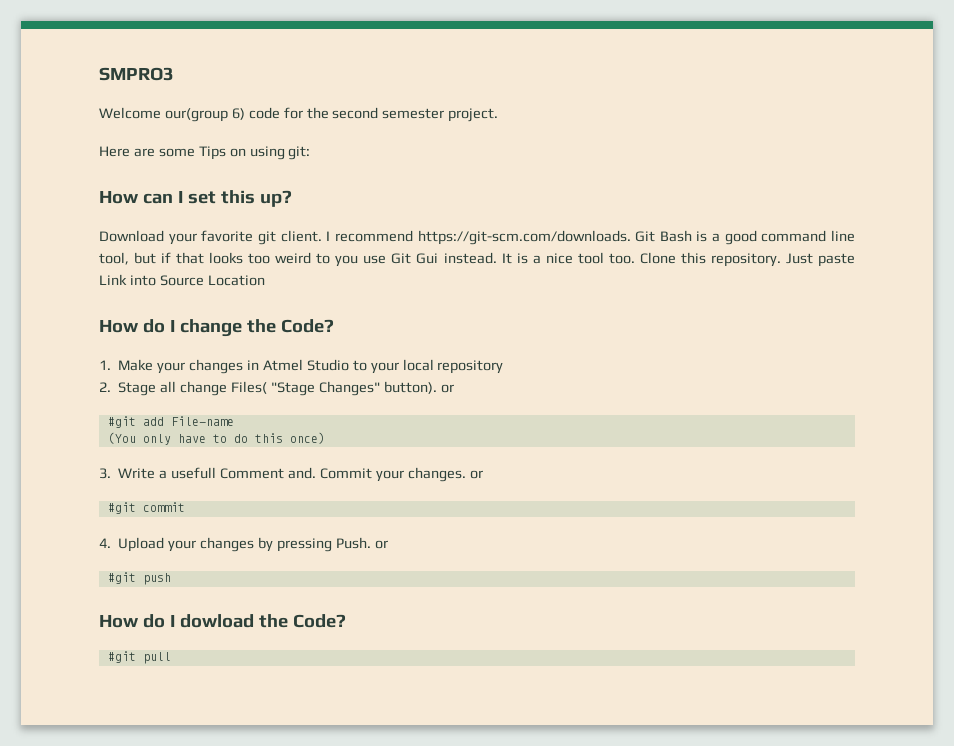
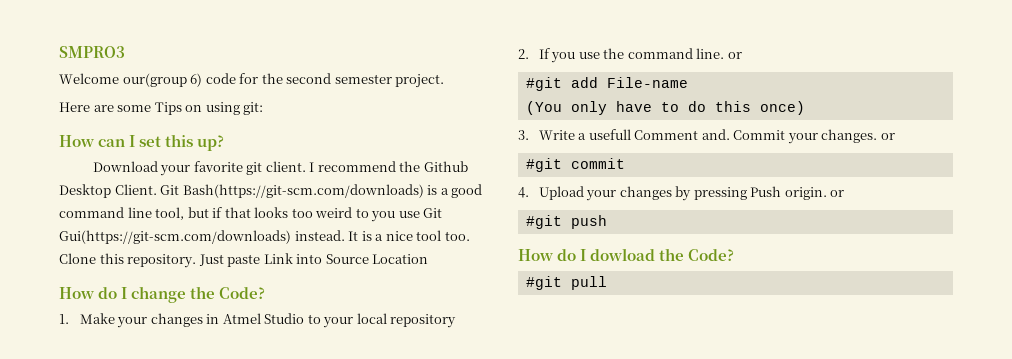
[417,230,692,245] https://git-scm.com/downloads. Git Bash -> [399,161,468,172] [59,184,424,198] the Github Desktop Client. Git Bash(https://git-scm.com/downloads)
[416,253,439,264] Gui -> [59,230,291,244] Gui(https://git-scm.com/downloads)
[118,381,437,396] Stage all change Files( "Stage Changes" button). -> [538,48,725,63] If you use the command line.
[335,537,371,549] Push. -> [750,186,827,200] Push origin.

